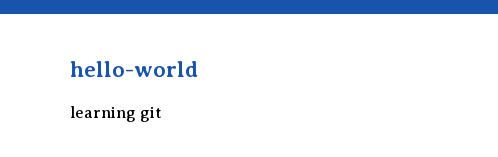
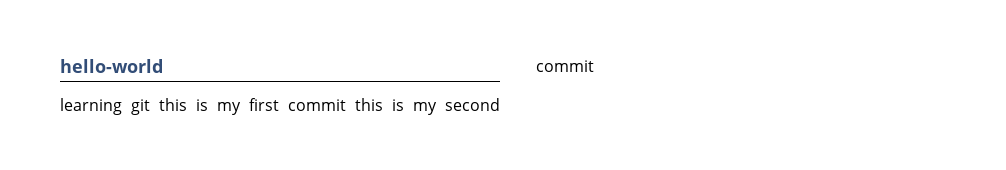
(163, 114) none -> [159,98,500,115] [536,60,594,72] this is my first commit this is my second commit

